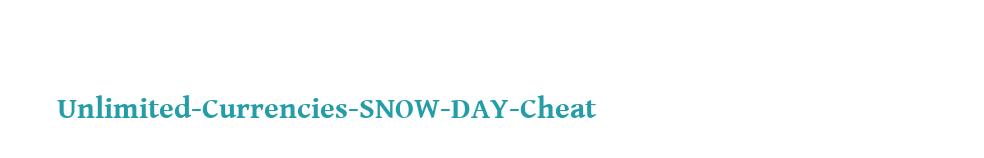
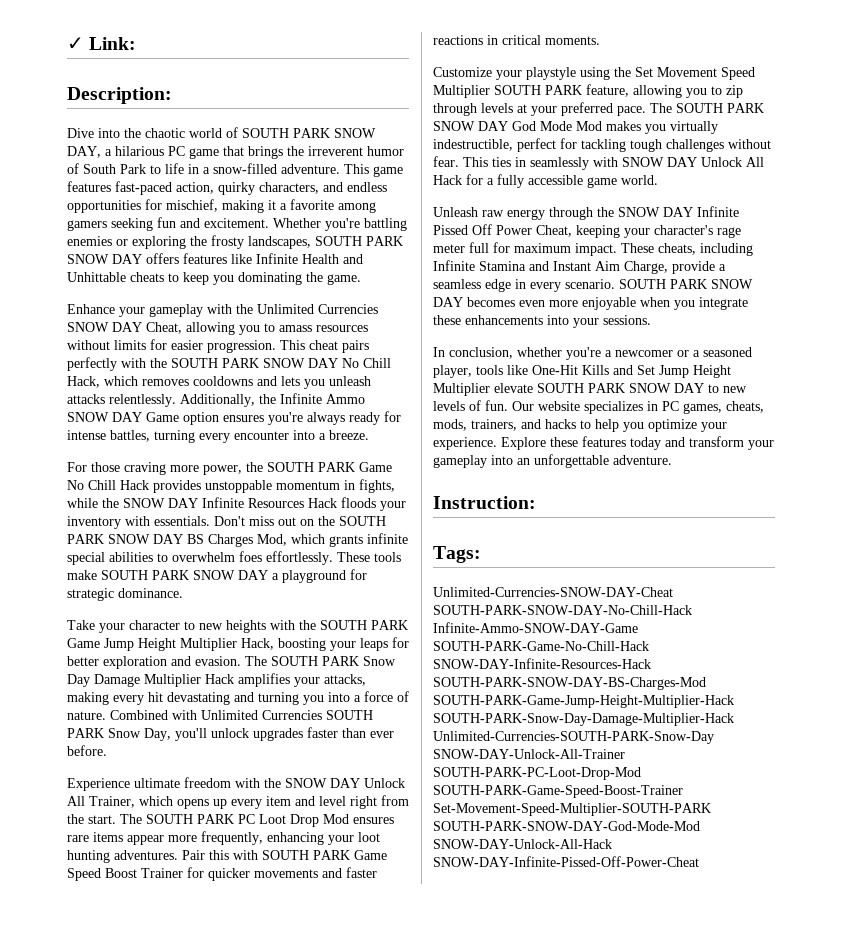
[57,95,597,118] Unlimited-Currencies-SNOW-DAY-Cheat -> [67,37,137,50] [67,87,172,104] [67,127,376,138] [67,146,404,159] [67,163,403,177] [67,181,387,195] [67,199,376,213] [67,217,407,231] [67,235,403,249] [67,253,363,264] [67,272,361,285] [67,304,378,317] [67,322,368,335] [67,339,369,353] [67,357,391,371] [67,376,371,389] [67,393,365,407] [67,411,401,425] [67,430,369,443] [67,462,392,475] [67,479,395,493] [67,497,406,511] [67,516,386,529] [67,533,408,547] [67,551,401,565] [67,569,367,583] [67,588,183,601] [67,620,408,633] [67,637,409,651] [67,656,396,669] [67,673,366,687] [67,691,409,705] [67,710,373,720] [67,727,394,741] [67,745,107,756] [67,777,405,791] [67,795,409,809] [67,814,394,827] [67,831,380,845] [67,850,387,863] [67,867,377,881] [433,35,600,45] [433,67,755,80] [433,84,743,98] [433,102,764,116] [433,121,718,134] [433,138,771,152] [433,156,764,170] [433,174,658,188] [433,206,739,220] [433,224,741,238] [433,242,753,256] [433,260,726,274] [433,279,753,292] [433,297,748,310] [433,315,651,328] [433,347,752,360] [433,365,731,378] [433,383,747,396] [433,400,764,414] [433,419,727,432] [433,436,774,450] [433,454,672,468] [433,496,536,509] [433,546,481,563] [433,587,673,597] [433,605,692,615] [433,622,638,633] [433,641,649,651] [433,658,651,669] [433,677,706,690] [433,695,734,708] [433,713,734,726] [433,731,714,744] [433,749,625,759] [433,767,641,780] [433,785,683,798] [433,803,711,816] [433,821,700,831] [433,839,612,849] [433,856,699,867] ✓ Link: // Description: // Dive into the chaotic world of SOUTH PARK SNOW DAY, a hilarious PC game that brings the irreverent humor of South Park to life in a snow-filled adventure. This game features fast-paced action, quirky characters, and endless opportunities for mischief, making it a favorite among gamers seeking fun and excitement. Whether you're battling enemies or exploring the frosty landscapes, SOUTH PARK SNOW DAY offers features like Infinite Health and Unhittable cheats to keep you dominating the game. // Enhance your gameplay with the Unlimited Currencies SNOW DAY Cheat, allowing you to amass resources without limits for easier progression. This cheat pairs perfectly with the SOUTH PARK SNOW DAY No Chill Hack, which removes cooldowns and lets you unleash attacks relentlessly. Additionally, the Infinite Ammo SNOW DAY Game option ensures you're always ready for intense battles, turning every encounter into a breeze. // For those craving more power, the SOUTH PARK Game No Chill Hack provides unstoppable momentum in fights, while the SNOW DAY Infinite Resources Hack floods your inventory with essentials. Don't miss out on the SOUTH PARK SNOW DAY BS Charges Mod, which grants infinite special abilities to overwhelm foes effortlessly. These tools make SOUTH PARK SNOW DAY a playground for strategic dominance. // Take your character to new heights with the SOUTH PARK Game Jump Height Multiplier Hack, boosting your leaps for better exploration and evasion. The SOUTH PARK Snow Day Damage Multiplier Hack amplifies your attacks, making every hit devastating and turning you into a force of nature. Combined with Unlimited Currencies SOUTH PARK Snow Day, you'll unlock upgrades faster than ever before. // Experience ultimate freedom with the SNOW DAY Unlock All Trainer, which opens up every item and level right from the start. The SOUTH PARK PC Loot Drop Mod ensures rare items appear more frequently, enhancing your loot hunting adventures. Pair this with SOUTH PARK Game Speed Boost Trainer for quicker movements and faster reactions in critical moments. // Customize your playstyle using the Set Movement Speed Multiplier SOUTH PARK feature, allowing you to zip through levels at your preferred pace. The SOUTH PARK SNOW DAY God Mode Mod makes you virtually indestructible, perfect for tackling tough challenges without fear. This ties in seamlessly with SNOW DAY Unlock All Hack for a fully accessible game world. // Unleash raw energy through the SNOW DAY Infinite Pissed Off Power Cheat, keeping your character's rage meter full for maximum impact. These cheats, including Infinite Stamina and Instant Aim Charge, provide a seamless edge in every scenario. SOUTH PARK SNOW DAY becomes even more enjoyable when you integrate these enhancements into your sessions. // In conclusion, whether you're a newcomer or a seasoned player, tools like One-Hit Kills and Set Jump Height Multiplier elevate SOUTH PARK SNOW DAY to new levels of fun. Our website specializes in PC games, cheats, mods, trainers, and hacks to help you optimize your experience. Explore these features today and transform your gameplay into an unforgettable adventure. // Instruction: // Tags: // Unlimited-Currencies-SNOW-DAY-Cheat SOUTH-PARK-SNOW-DAY-No-Chill-Hack Infinite-Ammo-SNOW-DAY-Game SOUTH-PARK-Game-No-Chill-Hack SNOW-DAY-Infinite-Resources-Hack SOUTH-PARK-SNOW-DAY-BS-Charges-Mod SOUTH-PARK-Game-Jump-Height-Multiplier-Hack SOUTH-PARK-Snow-Day-Damage-Multiplier-Hack Unlimited-Currencies-SOUTH-PARK-Snow-Day SNOW-DAY-Unlock-All-Trainer SOUTH-PARK-PC-Loot-Drop-Mod SOUTH-PARK-Game-Speed-Boost-Trainer Set-Movement-Speed-Multiplier-SOUTH-PARK SOUTH-PARK-SNOW-DAY-God-Mode-Mod SNOW-DAY-Unlock-All-Hack SNOW-DAY-Infinite-Pissed-Off-Power-Cheat

